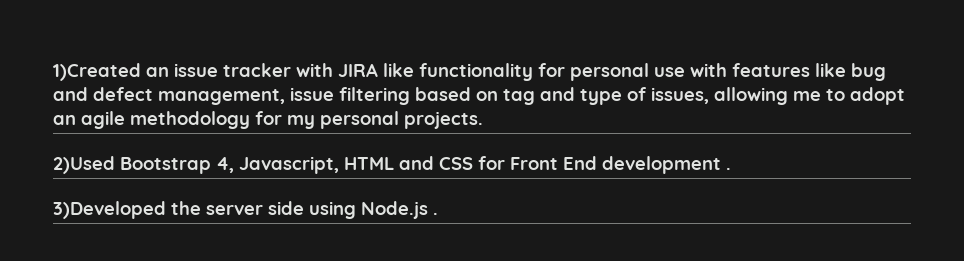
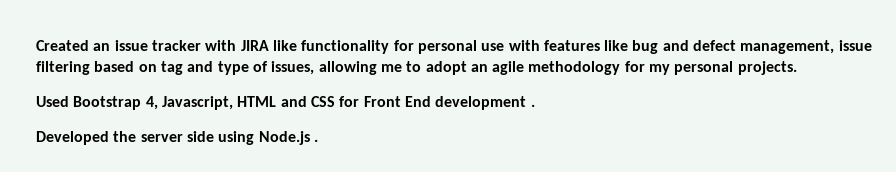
[53,63,141,81] 1)Created -> [36,40,89,51] Created
[53,156,115,174] 2)Used -> [36,96,69,107] Used
[53,201,166,219] 3)Developed -> [36,131,109,145] Developed

